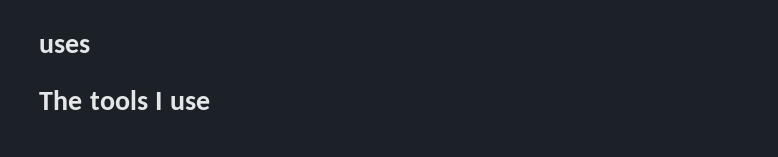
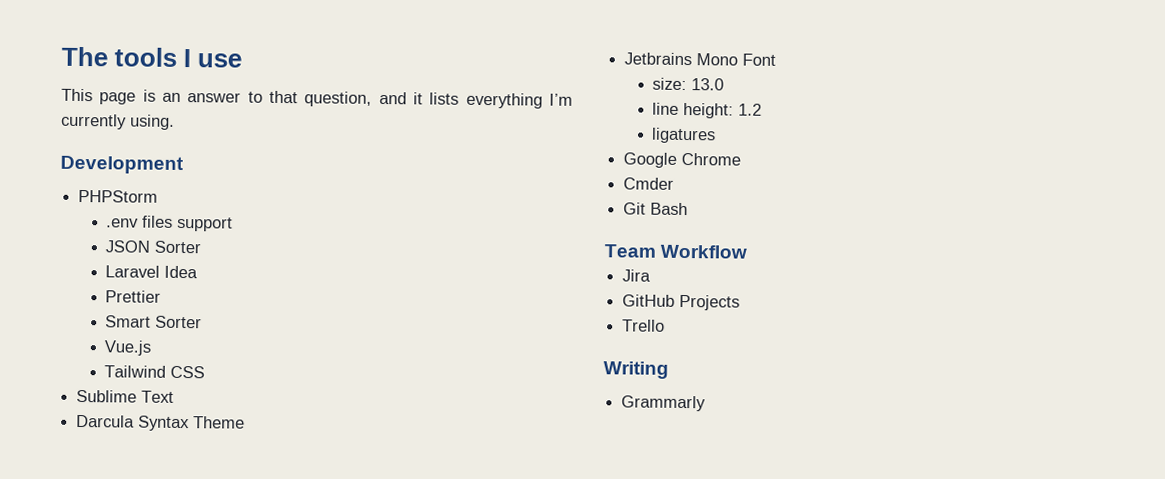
[39,39,90,53] uses // -> (61, 56) none
(210, 103) none -> [61,88,573,109] [61,113,175,130] [60,155,184,175] [78,189,159,203] [106,215,234,232] [105,240,202,254] [105,265,199,279] [105,290,162,303] [105,315,203,329] [104,340,152,356] [104,365,206,379] [76,389,175,403] [76,414,246,432] [624,52,777,66] [652,77,725,91] [652,102,763,119] [651,127,717,144] [623,152,742,168] [623,177,675,190] [623,202,689,216] [604,244,748,259] [622,269,652,282] [622,294,741,311] [622,319,666,332] [603,361,669,379] [621,395,707,412] // This page is an answer to that question, and it lists everything I’m currently using. // Development // PHPStorm // .env files support // JSON Sorter // Laravel Idea // Prettier // Smart Sorter // Vue.js // Tailwind CSS // Sublime Text // Darcula Syntax Theme // Jetbrains Mono Font // size: 13.0 // line height: 1.2 // ligatures // Google Chrome // Cmder // Git Bash // Team Workflow // Jira // GitHub Projects // Trello // Writing // Grammarly

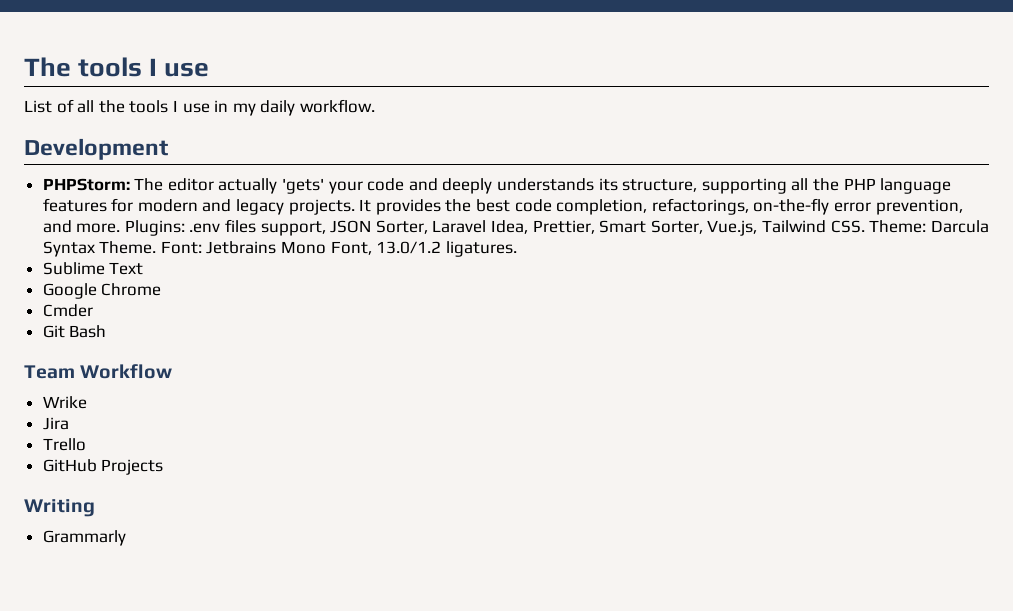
[61,88,573,109] [61,113,175,130] [60,155,184,175] [78,189,159,203] [106,215,234,232] [105,240,202,254] [105,265,199,279] [105,290,162,303] [105,315,203,329] [104,340,152,356] [104,365,206,379] [76,389,175,403] [76,414,246,432] [624,52,777,66] [652,77,725,91] [652,102,763,119] [651,127,717,144] This page is an answer to that question, and it lists everything I’m currently using. // Development // PHPStorm // .env files support // JSON Sorter // Laravel Idea // Prettier // Smart Sorter // Vue.js // Tailwind CSS // Sublime Text // Darcula Syntax Theme // Jetbrains Mono Font // size: 13.0 // line height: 1.2 // ligatures -> [24,99,375,116] [24,138,168,160] [42,178,952,194] [42,198,963,215] [42,219,989,236] [42,241,517,257] [42,262,144,275] List of all the tools I use in my daily workflow. // Development // PHPStorm: The editor actually 'gets' your code and deeply understands its structure, supporting all the PHP language features for modern and legacy projects. It provides the best code completion, refactorings, on-the-fly error prevention, and more. Plugins: .env files support, JSON Sorter, Laravel Idea, Prettier, Smart Sorter, Vue.js, Tailwind CSS. Theme: Darcula Syntax Theme. Font: Jetbrains Mono Font, 13.0/1.2 ligatures. // Sublime Text
(748, 251) none -> [42,396,87,409] // Wrike
(652, 275) none -> [42,438,86,451] // Trello
[622,319,666,332] // Trello -> (164, 467) none

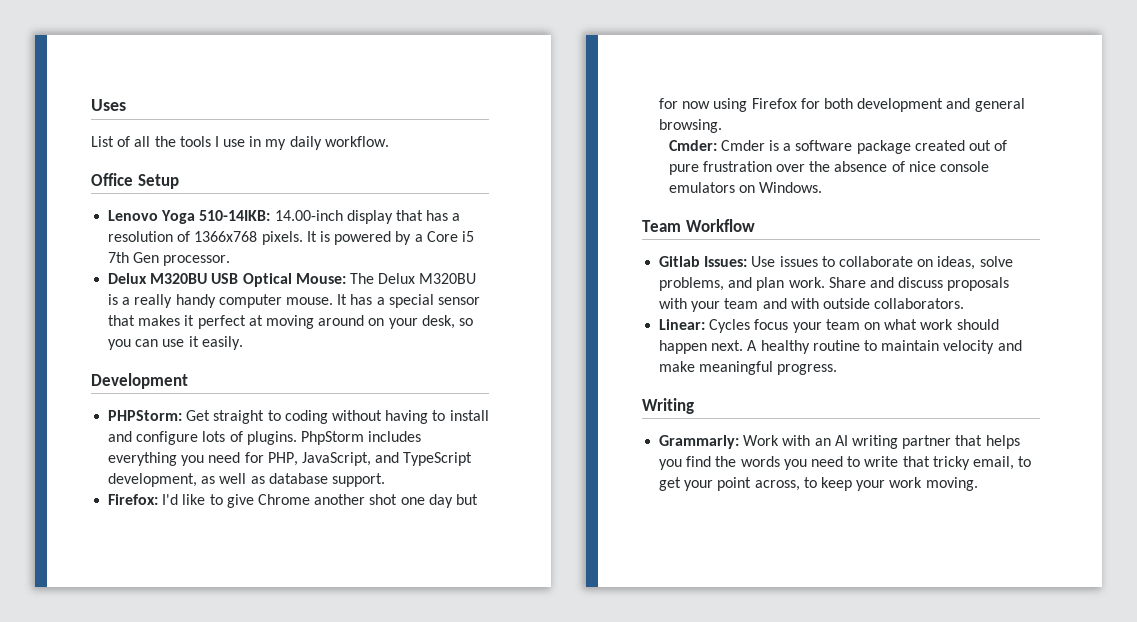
[24,57,210,77] The tools I use -> [91,99,126,111] Uses
[24,138,168,160] [42,178,952,194] [42,198,963,215] [42,219,989,236] [42,241,517,257] [42,262,144,275] [42,283,162,299] [42,304,93,317] [42,325,107,338] [24,364,173,379] [42,396,87,409] [42,417,69,430] [42,438,86,451] [42,459,164,475] [24,499,95,517] [42,530,126,546] Development // PHPStorm: The editor actually 'gets' your code and deeply understands its structure, supporting all the PHP language features for modern and legacy projects. It provides the best code completion, refactorings, on-the-fly error prevention, and more. Plugins: .env files support, JSON Sorter, Laravel Idea, Prettier, Smart Sorter, Vue.js, Tailwind CSS. Theme: Darcula Syntax Theme. Font: Jetbrains Mono Font, 13.0/1.2 ligatures. // Sublime Text // Google Chrome // Cmder // Git Bash // Team Workflow // Wrike // Jira // Trello // GitHub Projects // Writing // Grammarly -> [91,173,179,189] [108,210,461,224] [108,231,474,245] [108,252,231,266] [108,273,477,287] [108,294,480,308] [108,315,473,329] [108,336,243,350] [91,373,188,389] [108,410,489,424] [108,431,422,445] [108,452,473,466] [108,473,385,487] [108,494,478,508] [659,98,1025,112] [659,119,723,133] [668,140,1008,154] [668,161,989,175] [668,182,822,193] [642,219,755,232] [659,256,1013,270] [659,277,1010,291] [659,298,965,312] [659,319,999,333] [659,340,1022,354] [659,361,838,375] [642,398,694,414] [659,435,1020,449] [659,456,1032,470] [659,477,978,491] Office Setup // Lenovo Yoga 510-14IKB: 14.00-inch display that has a resolution of 1366x768 pixels. It is powered by a Core i5 7th Gen processor. // Delux M320BU USB Optical Mouse: The Delux M320BU is a really handy computer mouse. It has a special sensor that makes it perfect at moving around on your desk, so you can use it easily. // Development // PHPStorm: Get straight to coding without having to install and configure lots of plugins. PhpStorm includes everything you need for PHP, JavaScript, and TypeScript development, as well as database support. // Firefox: I'd like to give Chrome another shot one day but for now using Firefox for both development and general browsing. // Cmder: Cmder is a software package created out of pure frustration over the absence of nice console emulators on Windows. // Team Workflow // Gitlab Issues: Use issues to collaborate on ideas, solve problems, and plan work. Share and discuss proposals with your team and with outside collaborators. // Linear: Cycles focus your team on what work should happen next. A healthy routine to maintain velocity and make meaningful progress. // Writing // Grammarly: Work with an AI writing partner that helps you find the words you need to write that tricky email, to get your point across, to keep your work moving.

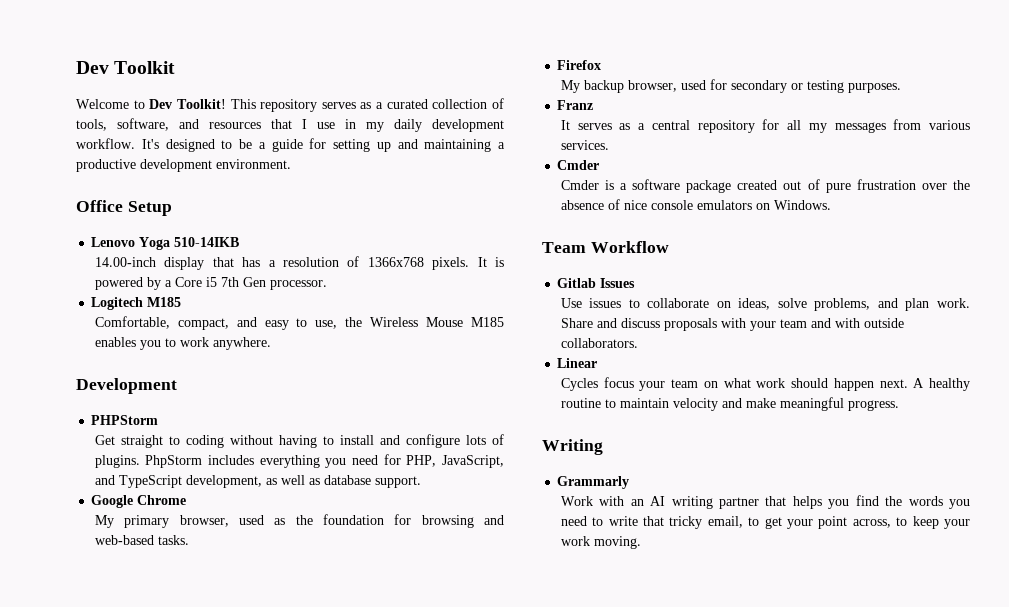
[91,99,126,111] [91,136,211,147] Uses // List of all the tools -> [76,61,176,74] [76,98,504,112] [76,118,292,131] Dev Toolkit // Welcome to Dev Toolkit! This repository serves as a curated collection of tools, software, and resources that
(322, 143) none -> [432,119,504,132] development
(389, 141) none -> [141,138,505,152] [76,159,291,172] It's designed to be a guide for setting up and maintaining a productive development environment.
[199,210,271,221] 510-14IKB: -> [174,237,240,247] 510-14IKB //
[108,273,477,287] [108,294,480,308] [108,315,473,329] [108,336,243,350] Delux M320BU USB Optical Mouse: The Delux M320BU is a really handy computer mouse. It has a special sensor that makes it perfect at moving around on your desk, so you can use it easily. -> [91,297,182,310] [94,316,505,330] [94,337,271,350] Logitech M185 // Comfortable, compact, and easy to use, the Wireless Mouse M185 enables you to work anywhere.
[108,410,183,421] PHPStorm: -> [91,415,159,425] PHPStorm //
[108,494,478,508] [659,98,1025,112] [659,119,723,133] [668,140,717,151] Firefox: I'd like to give Chrome another shot one day but for now using Firefox for both development and general browsing. // Cmder: -> [91,495,187,508] [94,514,505,528] [94,535,189,545] [557,60,602,70] [560,79,901,93] [557,100,594,110] [560,119,970,133] [560,140,609,150] [557,160,600,170] Google Chrome // My primary browser, used as the foundation for browsing and web-based tasks. // Firefox // My backup browser, used for secondary or testing purposes. // Franz // It serves as a central repository for all my messages from various services. // Cmder //
[704,256,748,267] Issues: -> [600,278,636,288] Issues //
[659,319,706,330] Linear: -> [557,358,598,368] Linear //
[659,435,740,449] Grammarly: -> [557,476,630,489] Grammarly //

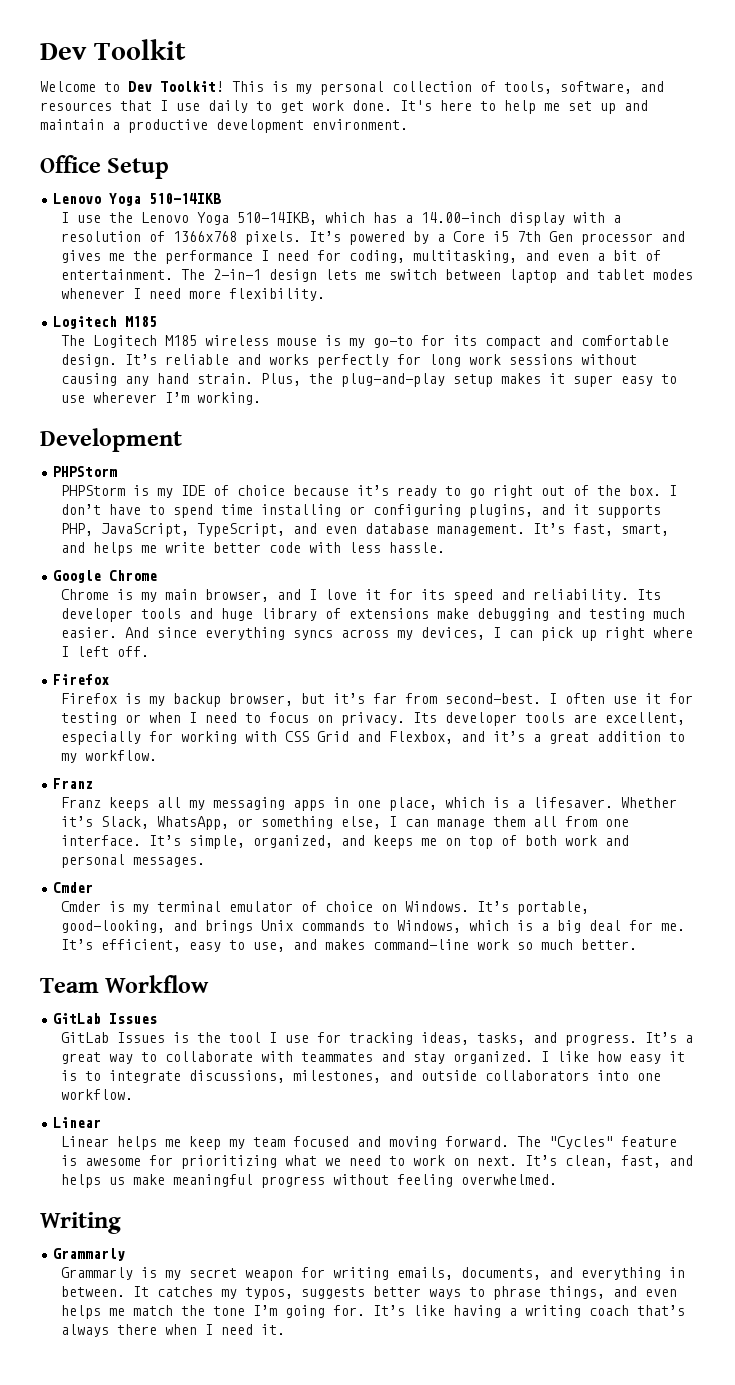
[260,99,428,112] repository serves as a curated -> [272,81,384,95] is my personal
[345,119,504,132] [76,138,370,152] in my daily development workflow. It's designed to be a guide for setting -> [208,100,592,114] daily to get work done. It's here to help me set
[424,139,492,152] maintaining -> [40,119,104,130] maintain
[94,257,261,270] 14.00-inch display that has -> [60,212,605,226] I use the Lenovo Yoga 510-14IKB, which has a 14.00-inch display with
[477,257,504,267] It is -> [308,231,341,242] It’s
[269,280,327,290] [91,297,182,310] [94,316,505,330] [94,337,271,350] [76,378,177,394] [91,415,159,425] [94,434,504,448] [94,454,505,468] [94,475,421,488] [91,495,187,508] [94,514,505,528] [94,535,189,545] [557,60,602,70] [560,79,901,93] [557,100,594,110] [560,119,970,133] [560,140,609,150] [557,160,600,170] [560,179,971,193] [560,199,831,210] processor. // Logitech M185 // Comfortable, compact, and easy to use, the Wireless Mouse M185 enables you to work anywhere. // Development // PHPStorm // Get straight to coding without having to install and configure lots of plugins. PhpStorm includes everything you need for PHP, JavaScript, and TypeScript development, as well as database support. // Google Chrome // My primary browser, used as the foundation for browsing and web-based tasks. // Firefox // My backup browser, used for secondary or testing purposes. // Franz // It serves as a central repository for all my messages from various services. // Cmder // Cmder is a software package created out of pure frustration over the absence of nice console emulators on Windows. -> [580,231,685,245] [60,250,661,264] [60,269,693,283] [60,288,325,301] [53,316,158,329] [60,335,669,349] [60,354,637,368] [60,373,677,387] [60,392,261,405] [40,428,182,452] [53,466,118,477] [60,485,677,498] [60,504,661,518] [60,523,669,537] [60,542,445,556] [53,570,158,583] [60,589,661,603] [60,608,685,622] [60,627,693,641] [60,646,149,657] [53,674,110,685] [60,693,693,707] [60,712,685,726] [60,731,685,745] [60,750,157,763] [53,778,94,789] [60,797,677,811] [60,816,629,830] [60,835,629,849] [60,854,205,868] [53,882,94,893] [60,901,589,915] [60,920,685,933] [60,939,637,952] processor and gives me the performance I need for coding, multitasking, and even a bit of entertainment. The 2-in-1 design lets me switch between laptop and tablet modes whenever I need more flexibility. // Logitech M185 // The Logitech M185 wireless mouse is my go-to for its compact and comfortable design. It’s reliable and works perfectly for long work sessions without causing any hand strain. Plus, the plug-and-play setup makes it super easy to use wherever I’m working. // Development // PHPStorm // PHPStorm is my IDE of choice because it’s ready to go right out of the box. I don’t have to spend time installing or configuring plugins, and it supports PHP, JavaScript, TypeScript, and even database management. It’s fast, smart, and helps me write better code with less hassle. // Google Chrome // Chrome is my main browser, and I love it for its speed and reliability. Its developer tools and huge library of extensions make debugging and testing much easier. And since everything syncs across my devices, I can pick up right where I left off. // Firefox // Firefox is my backup browser, but it’s far from second-best. I often use it for testing or when I need to focus on privacy. Its developer tools are excellent, especially for working with CSS Grid and Flexbox, and it’s a great addition to my workflow. // Franz // Franz keeps all my messaging apps in one place, which is a lifesaver. Whether it’s Slack, WhatsApp, or something else, I can manage them all from one interface. It’s simple, organized, and keeps me on top of both work and personal messages. // Cmder // Cmder is my terminal emulator of choice on Windows. It’s portable, good-looking, and brings Unix commands to Windows, which is a big deal for me. It’s efficient, easy to use, and makes command-line work so much better.
[557,278,597,288] Gitlab -> [53,1013,102,1024] GitLab
[560,298,970,311] [560,318,904,331] [560,338,638,348] [557,358,598,368] [560,377,970,391] [560,397,899,411] [542,439,603,455] [557,476,630,489] [560,495,970,509] [560,516,970,529] [560,536,641,549] Use issues to collaborate on ideas, solve problems, and plan work. Share and discuss proposals with your team and with outside collaborators. // Linear // Cycles focus your team on what work should happen next. A healthy routine to maintain velocity and make meaningful progress. // Writing // Grammarly // Work with an AI writing partner that helps you find the words you need to write that tricky email, to get your point across, to keep your work moving. -> [60,1032,693,1046] [60,1051,685,1064] [60,1070,661,1083] [60,1089,133,1100] [53,1117,102,1128] [60,1136,677,1150] [60,1155,693,1169] [60,1174,557,1188] [40,1212,121,1234] [53,1248,126,1261] [60,1267,685,1281] [60,1286,677,1300] [60,1305,685,1319] [60,1324,285,1337] GitLab Issues is the tool I use for tracking ideas, tasks, and progress. It’s a great way to collaborate with teammates and stay organized. I like how easy it is to integrate discussions, milestones, and outside collaborators into one workflow. // Linear // Linear helps me keep my team focused and moving forward. The "Cycles" feature is awesome for prioritizing what we need to work on next. It’s clean, fast, and helps us make meaningful progress without feeling overwhelmed. // Writing // Grammarly // Grammarly is my secret weapon for writing emails, documents, and everything in between. It catches my typos, suggests better ways to phrase things, and even helps me match the tone I’m going for. It’s like having a writing coach that’s always there when I need it.

